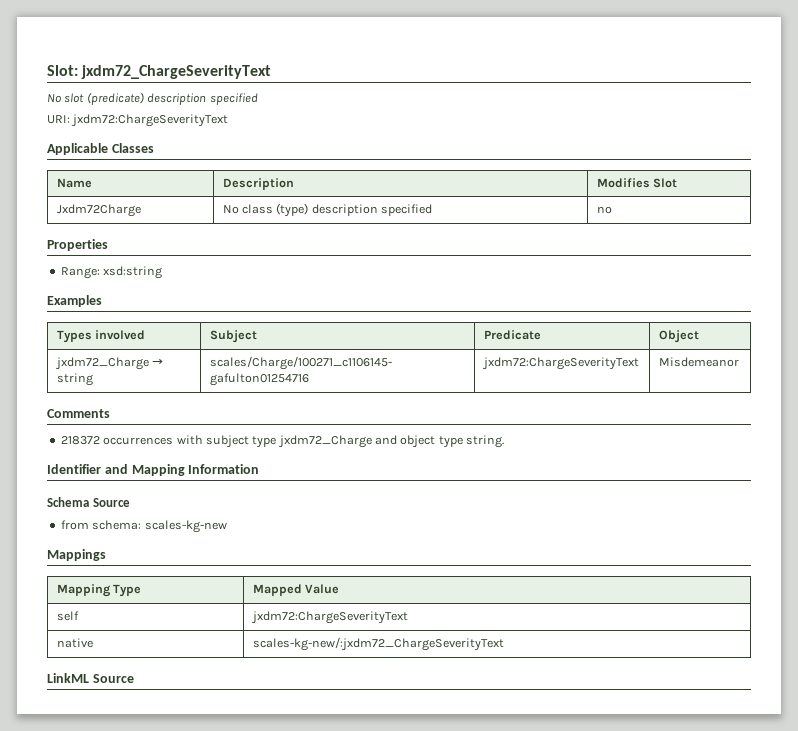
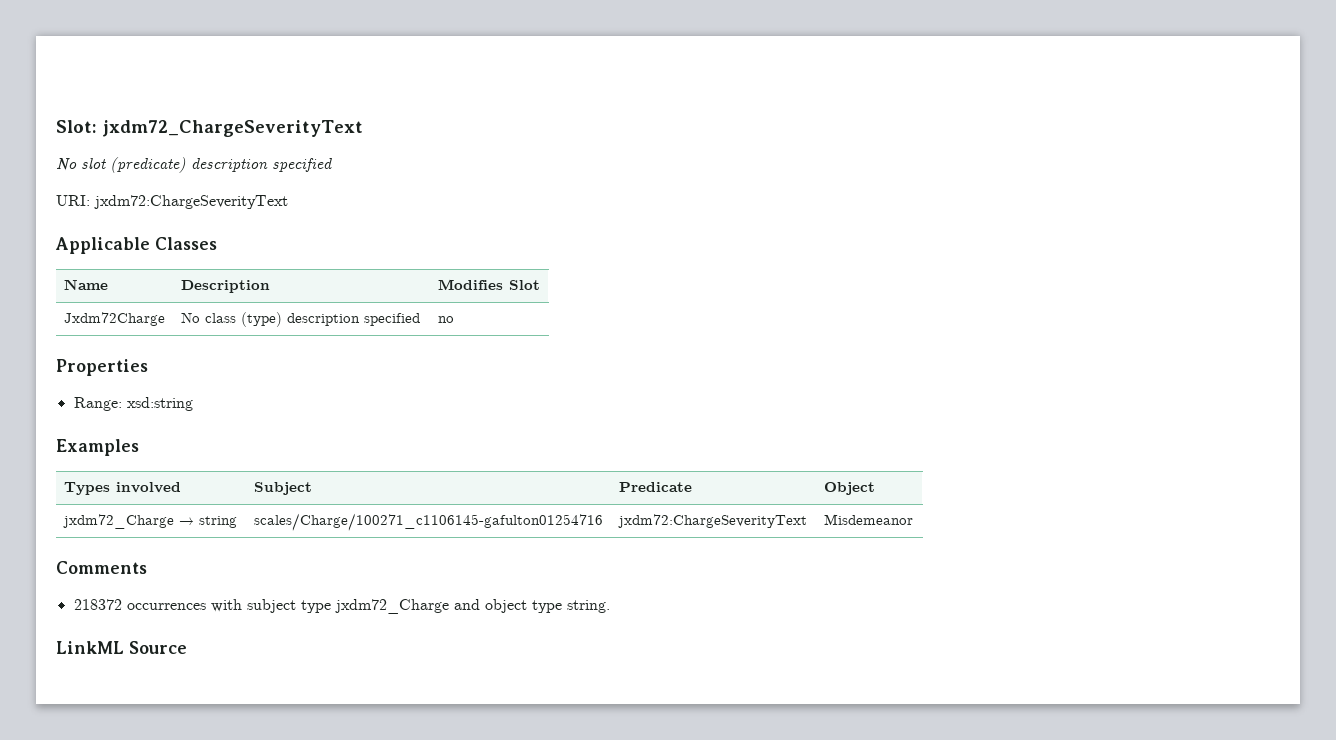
[47,464,260,476] [47,497,130,507] [60,520,227,533] [47,549,106,561] [56,584,141,597] [252,584,339,596] [56,611,79,621] [250,611,408,624] [56,638,93,648] [252,637,504,651] // Identifier and Mapping Information // Schema Source // from schema: scales-kg-new // Mappings // Mapping Type | Mapped Value // self | jxdm72:ChargeSeverityText // native | scales-kg-new/:jxdm72_ChargeSeverityText -> (610, 606) none

